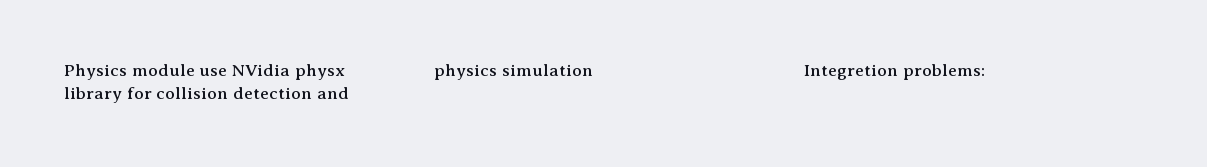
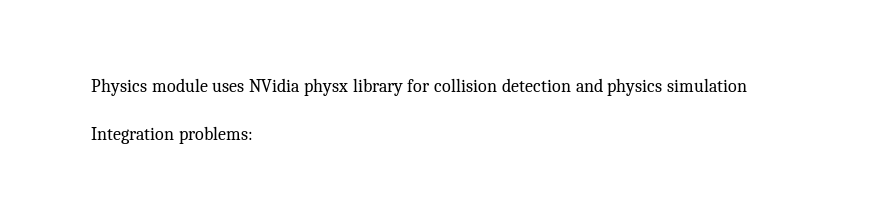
[199,68,228,76] use -> [212,82,245,92] uses
[804,64,898,80] Integretion -> [91,127,174,144] Integration

